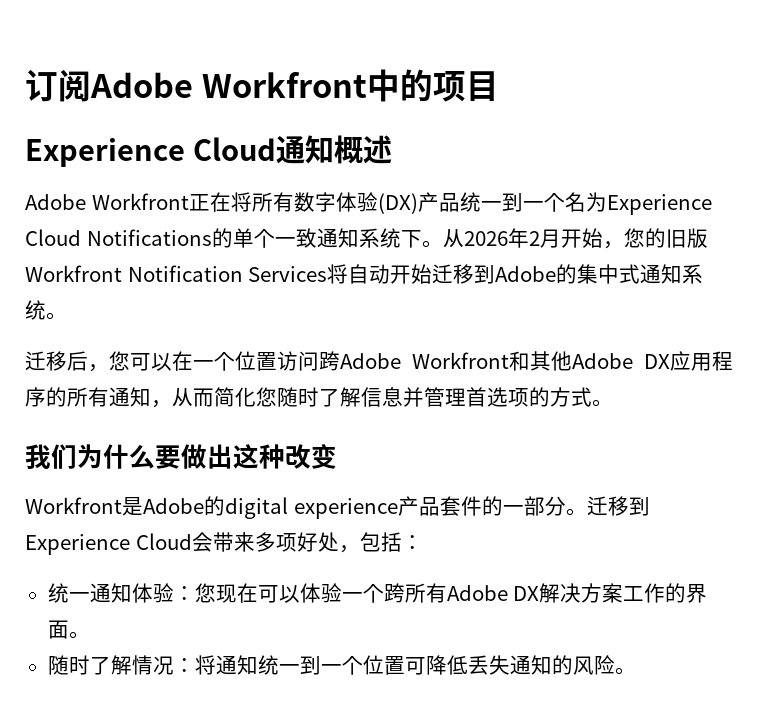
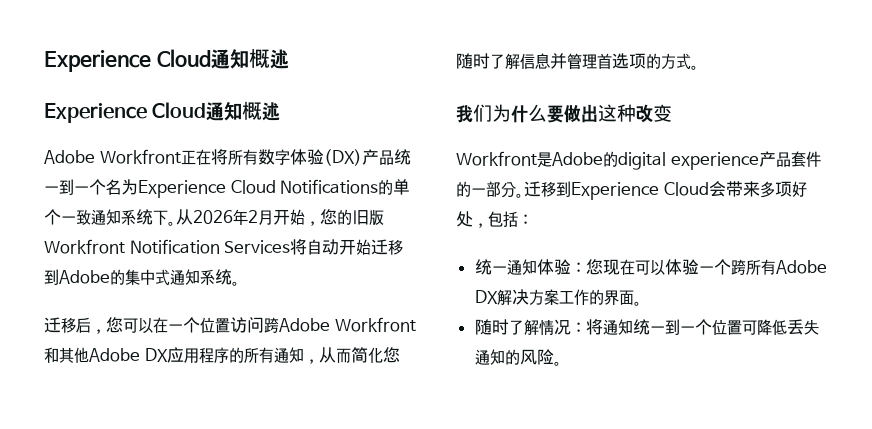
[25,69,499,102] 订阅Adobe Workfront中的项目 -> [44,49,289,72] Experience Cloud通知概述

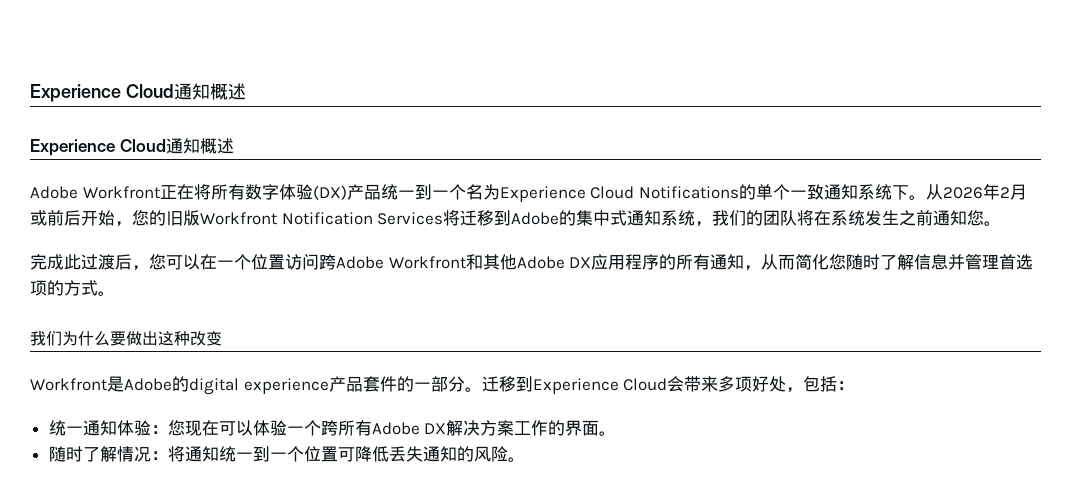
(273, 217) none -> [30,210,81,226] 或前后
[307,239,372,255] 自动开始 -> (461, 218) none
[232,281,240,286] [44,317,76,333] 。 // 迁移 -> [695,210,1002,227] [30,254,115,270] ，我们的团队将在系统发生之前通知您。 // 完成此过渡

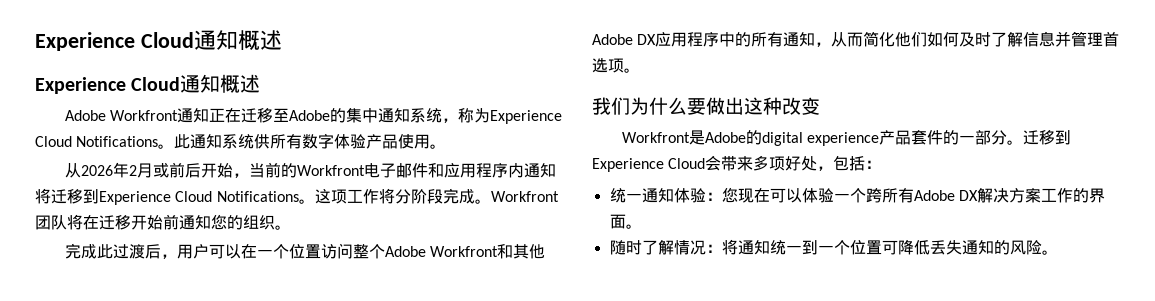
[159,184,926,202] 正在将所有数字体验(DX)产品统一到一个名为Experience Cloud Notifications的单个一致通知系统下。 -> [177,108,563,124] [35,133,447,149] 通知正在迁移至Adobe的集中通知系统，称为Experience Cloud Notifications。此通知系统供所有数字体验产品使用。 //
[132,210,917,227] 您的旧版Workfront Notification Services将迁移到Adobe的集中式通知系统，我们的团队将在系统发生之 -> [248,162,556,178] [35,188,559,205] [35,214,163,230] 当前的Workfront电子邮件和应用程序内通知将迁移到Experience Cloud Notifications。这项工作将分阶段完成。Workfront团队将在迁移开始
(985, 218) none -> [227,215,275,230] 的组织
[149,254,166,270] 您 -> [176,244,209,259] 用户
[319,254,336,270] 跨 -> [352,244,385,259] 整个
(660, 262) none -> [719,32,736,47] 中
[829,254,864,270] 您随 -> [895,32,976,47] 他们如何及
[47,280,98,296] 的方式 -> (624, 65) none

